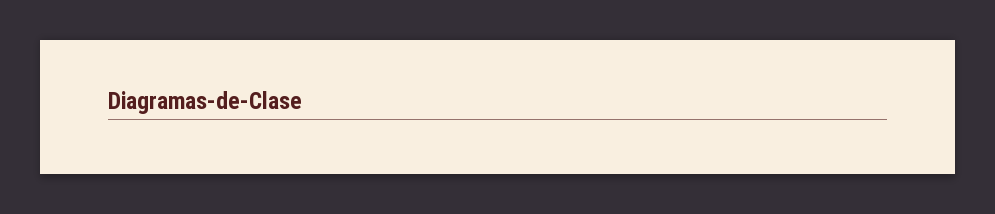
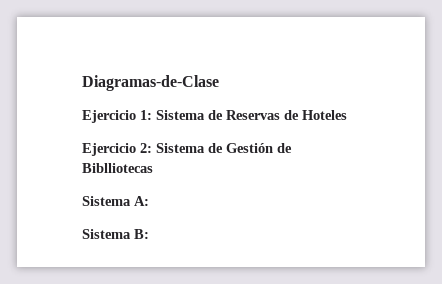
(302, 102) none -> [82,110,347,123] [82,143,292,156] [82,163,153,173] [82,196,149,206] [82,229,149,239] // Ejercicio 1: Sistema de Reservas de Hoteles // Ejercicio 2: Sistema de Gestión de Biblliotecas // Sistema A: // Sistema B:

